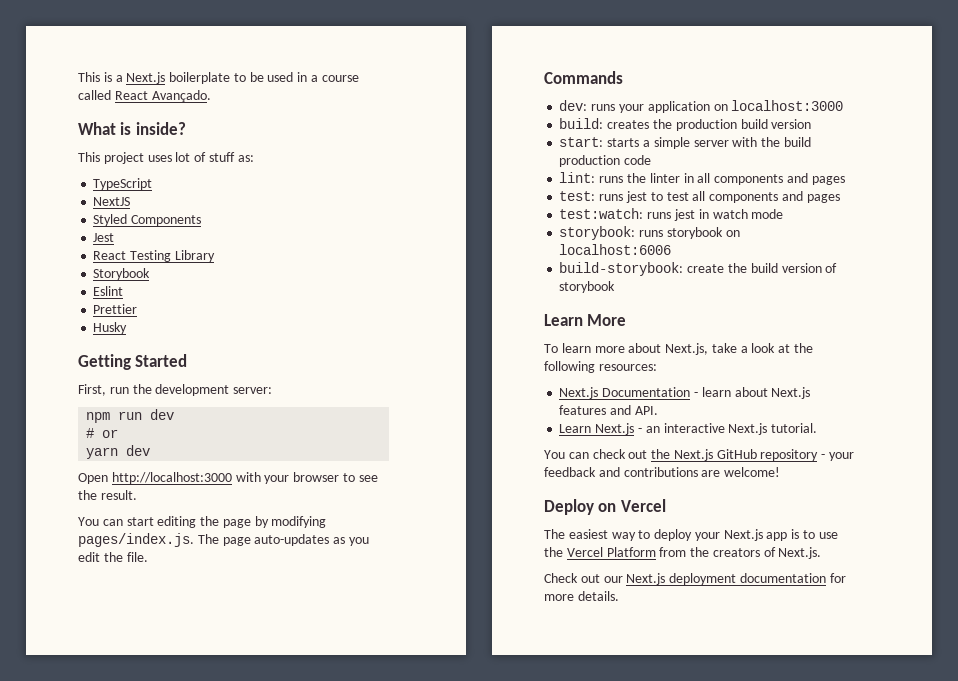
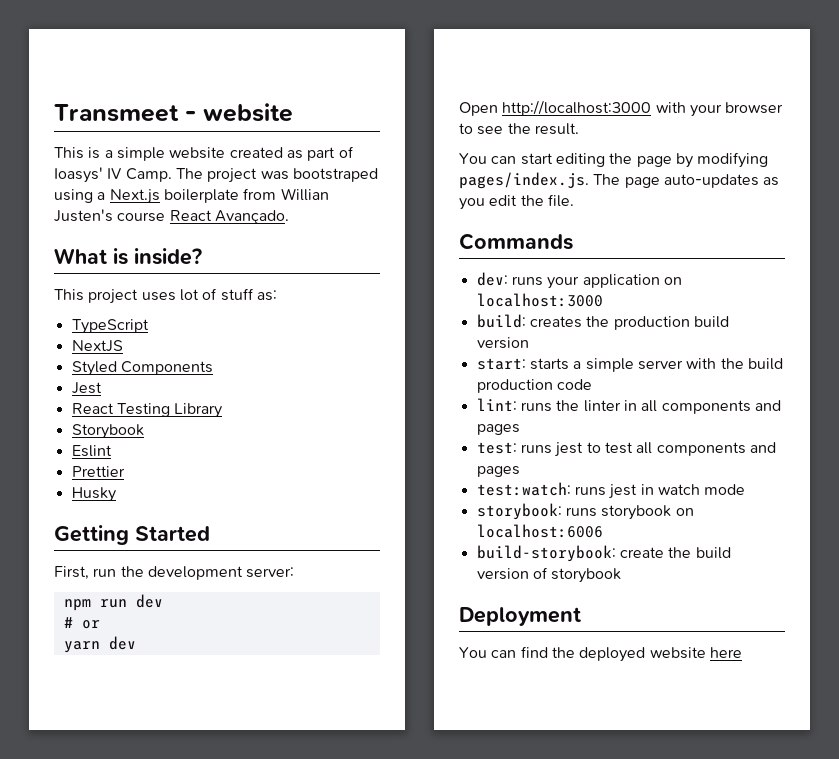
[78,72,359,84] [78,90,111,100] This is a Next.js boilerplate to be used in a course called -> [54,103,293,122] [54,146,354,161] [54,167,378,183] [54,188,329,204] [54,209,166,222] Transmeet - website // This is a simple website created as part of Ioasys' IV Camp. The project was bootstraped using a Next.js boilerplate from Willian Justen's course
[544,314,627,326] [544,343,814,355] [544,361,657,373] [559,387,811,399] [559,405,658,415] [559,423,818,435] [544,449,855,461] [544,467,781,477] [544,499,666,515] [544,529,838,541] [544,547,822,559] [544,573,846,585] [544,591,619,601] Learn More // To learn more about Next.js, take a look at the following resources: // Next.js Documentation - learn about Next.js features and API. // Learn Next.js - an interactive Next.js tutorial. // You can check out the Next.js GitHub repository - your feedback and contributions are welcome! // Deploy on Vercel // The easiest way to deploy your Next.js app is to use the Vercel Platform from the creators of Next.js. // Check out our Next.js deployment documentation for more details. -> [459,607,581,626] [459,646,742,662] Deployment // You can find the deployed website here

